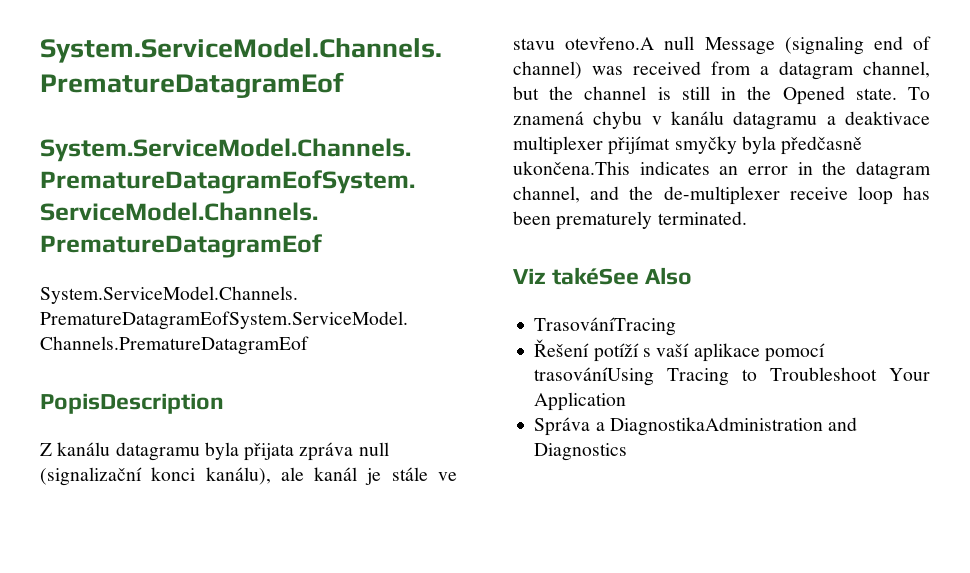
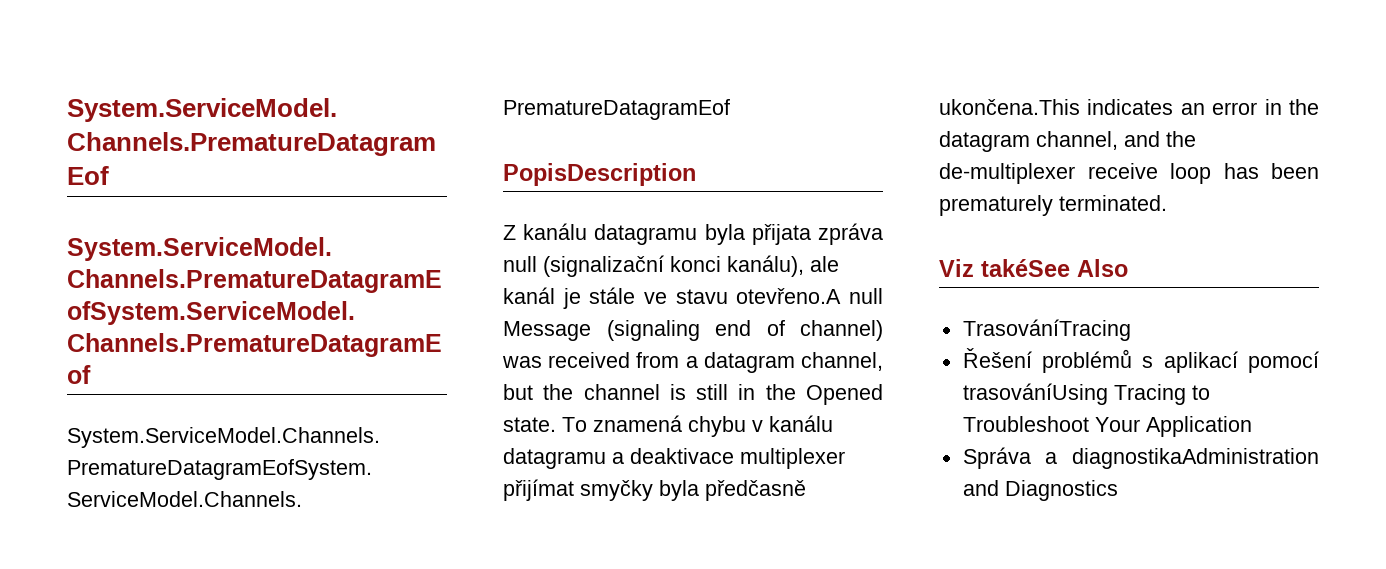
[593,343,760,362] potíží s vaší aplikace -> [1041,349,1238,373] problémů s aplikací
[609,417,823,436] DiagnostikaAdministration -> [1072,448,1319,469] diagnostikaAdministration

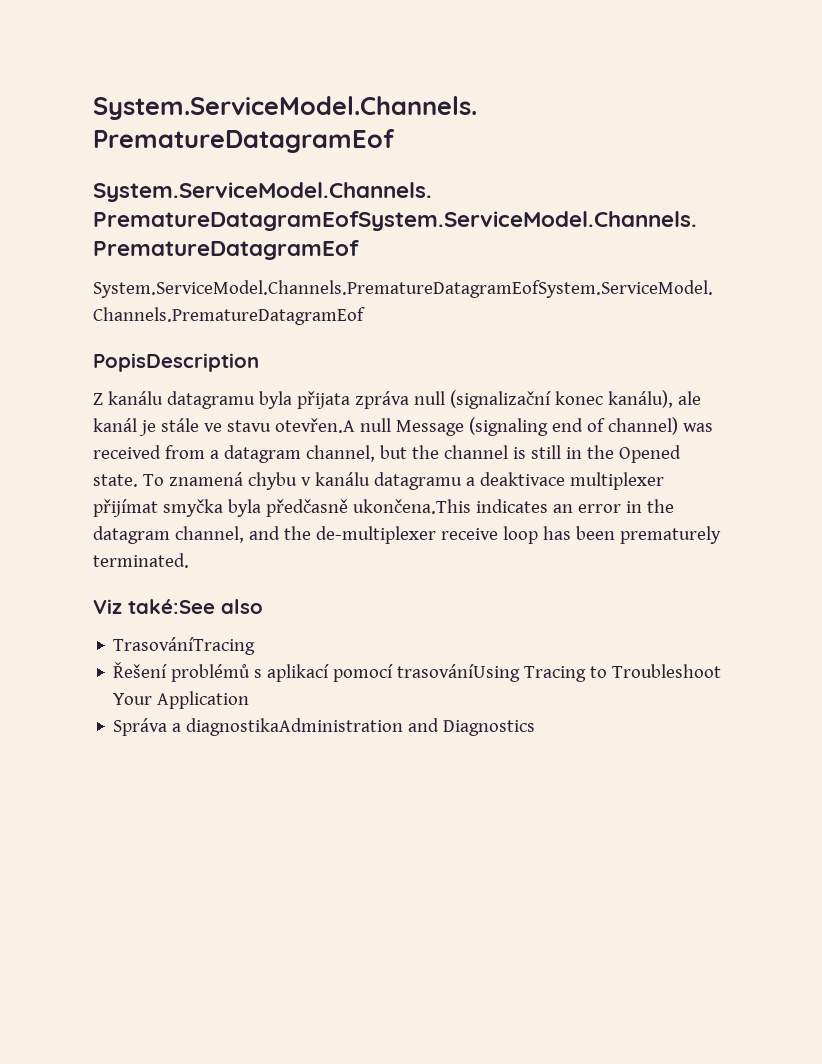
[670,256,721,272] konci -> [554,391,603,405] konec
[736,288,842,304] otevřeno.A -> [274,418,355,433] otevřen.A
[580,480,653,501] smyčky -> [162,499,223,517] smyčka
[981,259,1128,277] takéSee Also -> [128,599,263,614] také:See also

